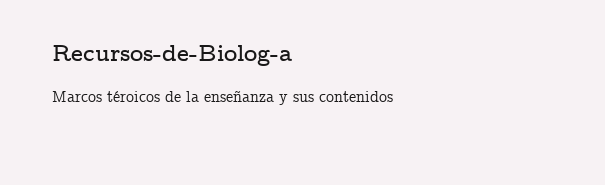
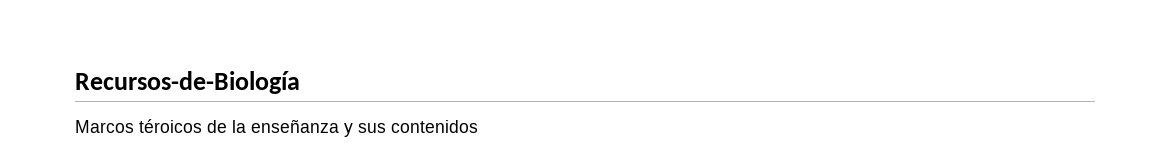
[52,45,292,66] Recursos-de-Biolog-a -> [75,71,300,94] Recursos-de-Biología

